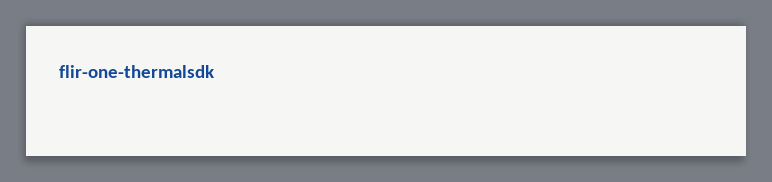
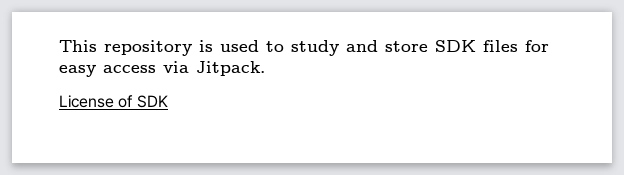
[59,65,214,78] flir-one-thermalsdk -> [59,40,549,56] [59,61,265,77] [59,95,168,108] This repository is used to study and store SDK files for easy access via Jitpack. // License of SDK

